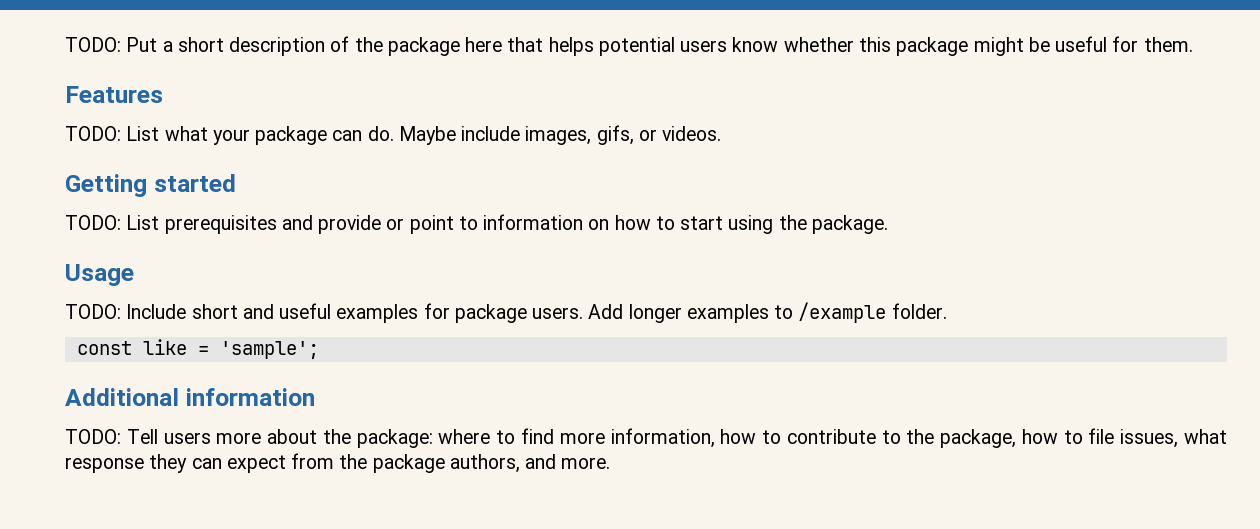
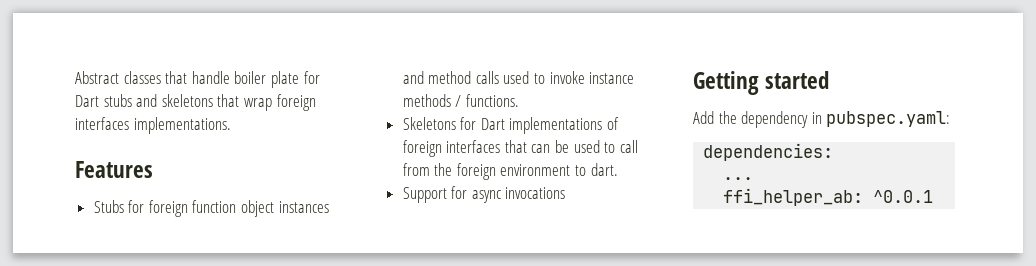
[65,36,1193,56] [65,86,163,103] [65,125,722,145] [65,174,236,197] [65,214,888,234] [65,264,134,286] [65,302,947,323] [76,339,319,359] [65,388,315,406] [65,428,1227,448] [65,453,611,473] TODO: Put a short description of the package here that helps potential users know whether this package might be useful for them. // Features // TODO: List what your package can do. Maybe include images, gifs, or videos. // Getting started // TODO: List prerequisites and provide or point to information on how to start using the package. // Usage // TODO: Include short and useful examples for package users. Add longer examples to /example folder. // const like = 'sample'; // Additional information // TODO: Tell users more about the package: where to find more information, how to contribute to the package, how to file issues, what response they can expect from the package authors, and more. -> [75,71,320,88] [75,94,316,111] [75,117,231,134] [75,161,153,178] [93,200,329,217] [402,71,635,84] [402,94,519,107] [402,117,620,134] [402,140,638,157] [402,163,618,180] [402,186,566,203] [693,71,830,95] [693,111,951,128] [703,143,834,161] [723,177,754,180] [723,188,934,206] Abstract classes that handle boiler plate for Dart stubs and skeletons that wrap foreign interfaces implementations. // Features // Stubs for foreign function object instances and method calls used to invoke instance methods / functions. // Skeletons for Dart implementations of foreign interfaces that can be used to call from the foreign environment to dart. // Support for async invocations // Getting started // Add the dependency in pubspec.yaml: // dependencies: // ... // ffi_helper_ab: ^0.0.1

